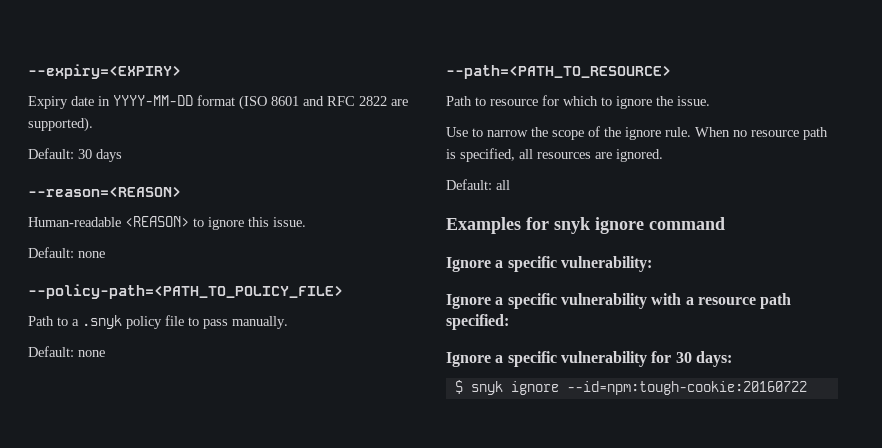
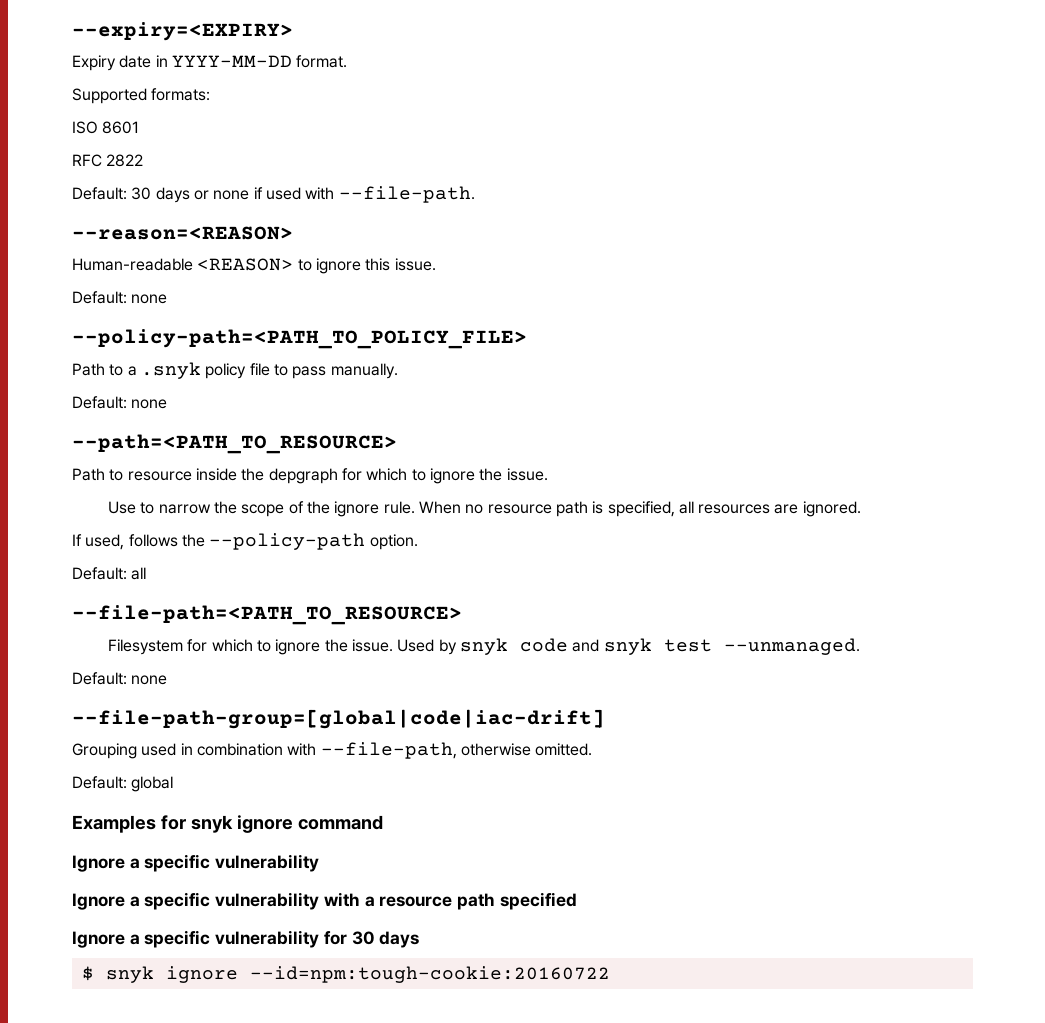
[197,95,267,110] format (ISO -> [296,55,348,68] [72,88,211,104] [72,121,98,134] format. // Supported formats: // ISO
[303,96,324,106] and -> (140, 127) //
[391,99,408,106] [28,117,93,132] are supported). -> (144, 160) none
(122, 155) none -> [193,186,475,203] or none if used with --file-path.
(538, 102) none -> [195,468,338,484] inside the depgraph
[446,179,510,190] Default: all -> [72,533,418,550] [72,567,147,580] [72,605,462,625] [108,638,860,655] [72,672,168,685] [72,709,605,729] [72,742,593,759] [72,776,174,792] If used, follows the --policy-path option. // Default: all // --file-path=<PATH_TO_RESOURCE> // Filesystem for which to ignore the issue. Used by snyk code and snyk test --unmanaged. // Default: none // --file-path-group=[global|code|iac-drift] // Grouping used in combination with --file-path, otherwise omitted. // Default: global
[560,256,652,272] vulnerability: -> [215,854,320,872] vulnerability
[446,314,509,330] specified: -> [499,892,577,910] specified
[695,351,732,367] days: -> [379,931,420,948] days

